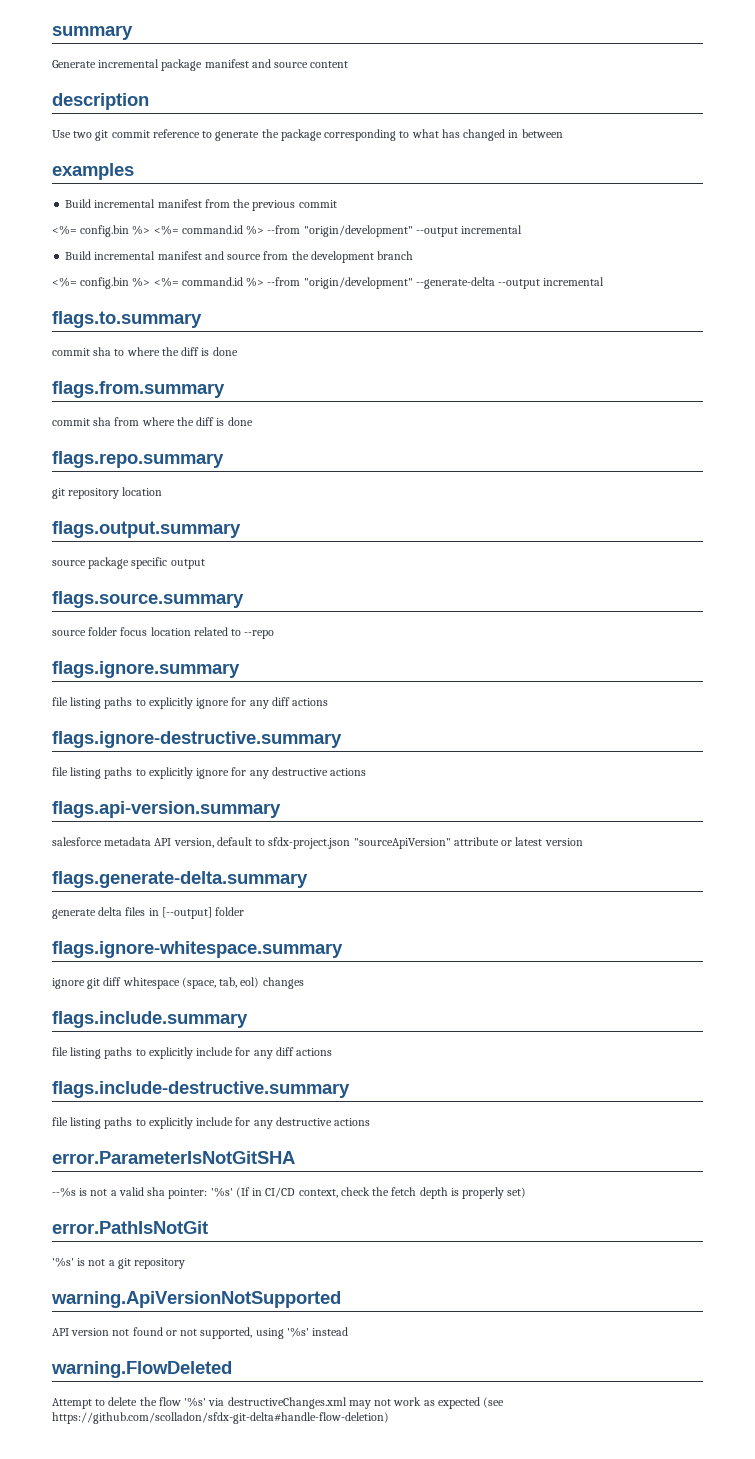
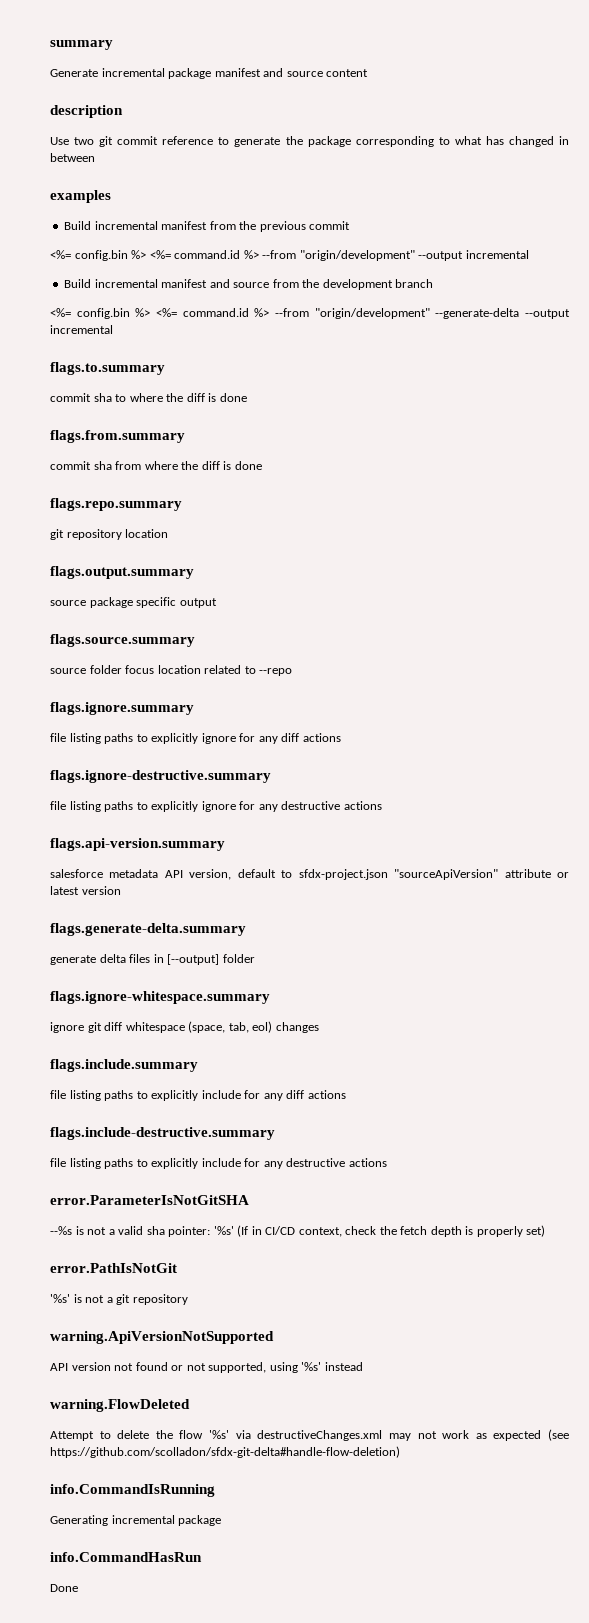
(389, 1418) none -> [50,1484,215,1497] [50,1515,222,1526] [50,1552,202,1562] [50,1584,78,1592] // info.CommandIsRunning // Generating incremental package // info.CommandHasRun // Done

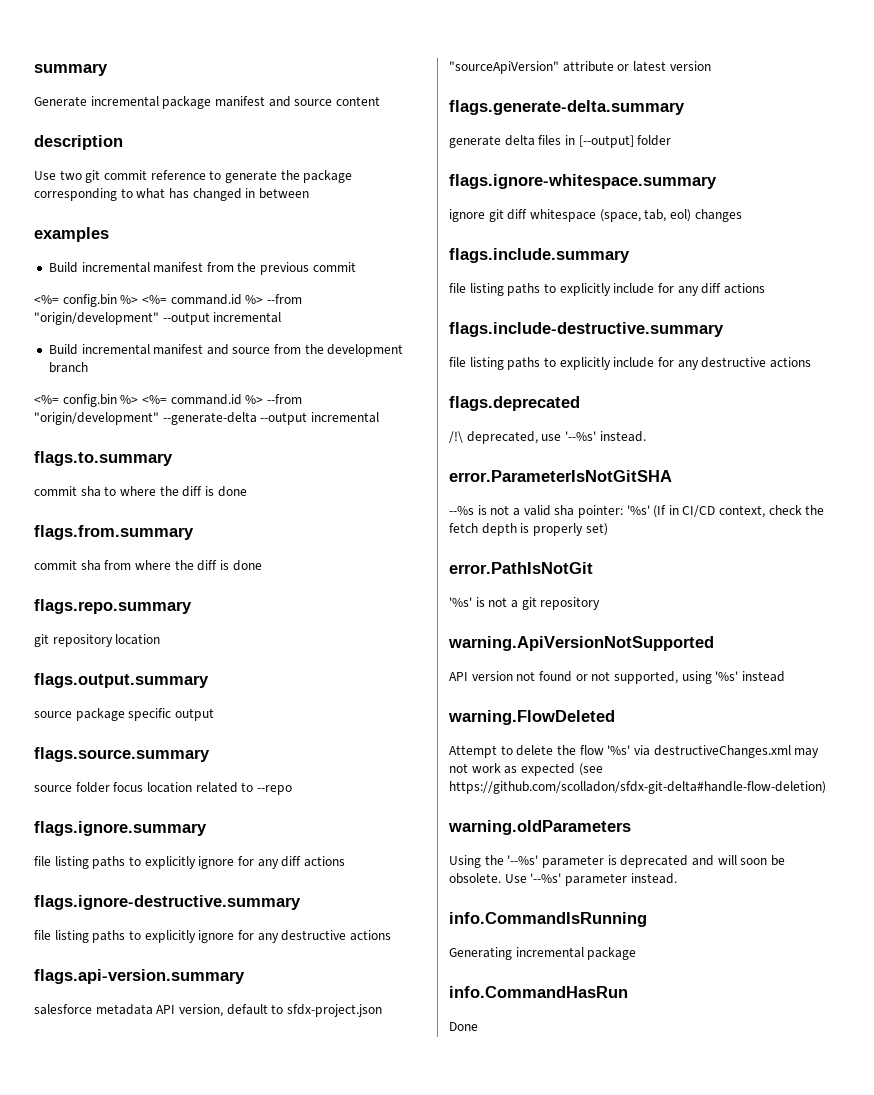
(387, 1162) none -> [449,396,580,411] [449,431,646,444] // flags.deprecated // /!\ deprecated, use '--%s' instead.
(400, 1452) none -> [448,820,631,835] [449,855,785,868] [449,873,677,886] // warning.oldParameters // Using the '--%s' parameter is deprecated and will soon be obsolete. Use '--%s' parameter instead.

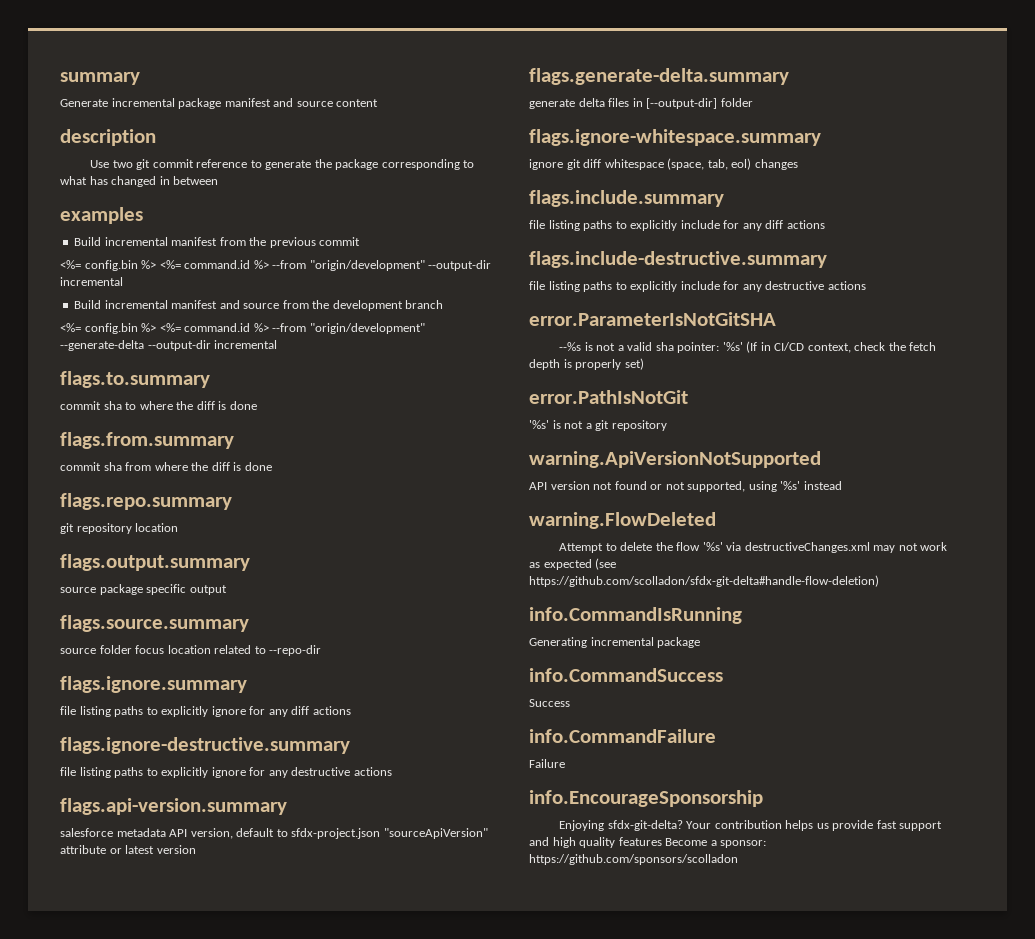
[162,312,210,325] --output -> [428,260,492,271] --output-dir
[260,412,308,425] --output -> [147,340,211,351] --output-dir
[256,785,292,795] --repo -> [269,645,322,656] --repo-dir
[578,135,634,148] [--output] -> [646,98,718,109] [--output-dir]
[449,396,580,411] [449,431,646,444] // flags.deprecated // /!\ deprecated, use '--%s' instead. -> (866, 285) none
[448,820,631,835] [449,855,785,868] [449,873,677,886] [449,912,647,927] [449,947,637,960] [449,986,628,998] [449,1022,478,1031] warning.oldParameters // Using the '--%s' parameter is deprecated and will soon be obsolete. Use '--%s' parameter instead. // info.CommandIsRunning // Generating incremental package // info.CommandHasRun // Done -> [529,607,742,624] [529,637,701,648] [529,668,723,682] [529,699,570,707] [529,729,716,743] [529,759,565,768] [529,790,763,807] [559,820,943,831] [529,837,767,848] [529,854,738,865] info.CommandIsRunning // Generating incremental package // info.CommandSuccess // Success // info.CommandFailure // Failure // info.EncourageSponsorship // Enjoying sfdx-git-delta? Your contribution helps us provide fast support and high quality features Become a sponsor: https://github.com/sponsors/scolladon

